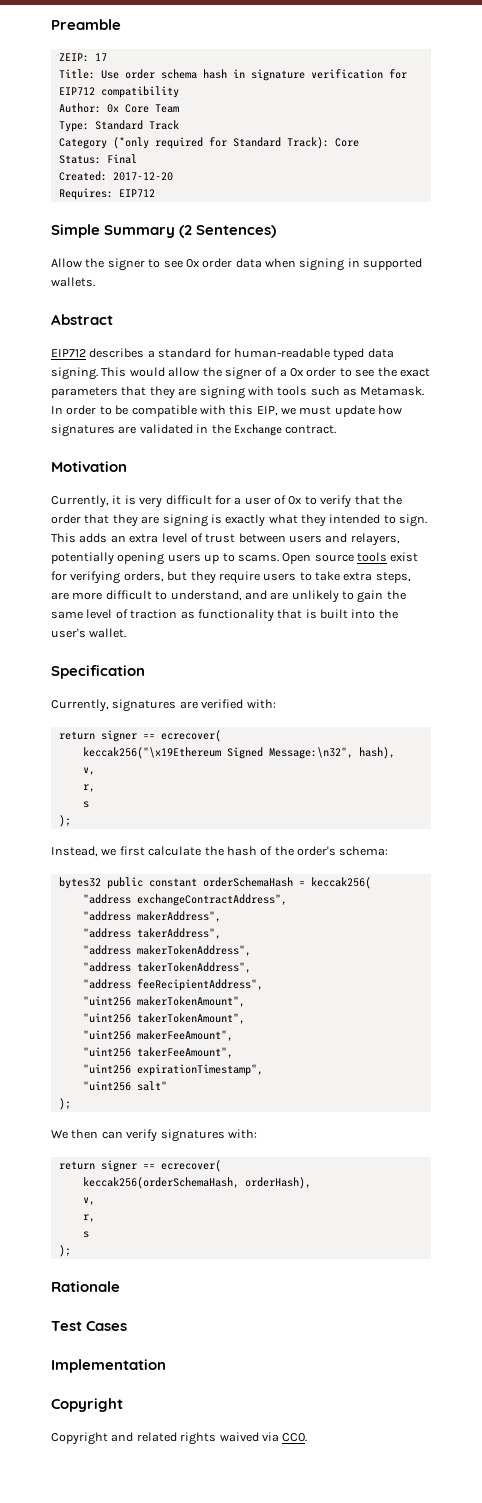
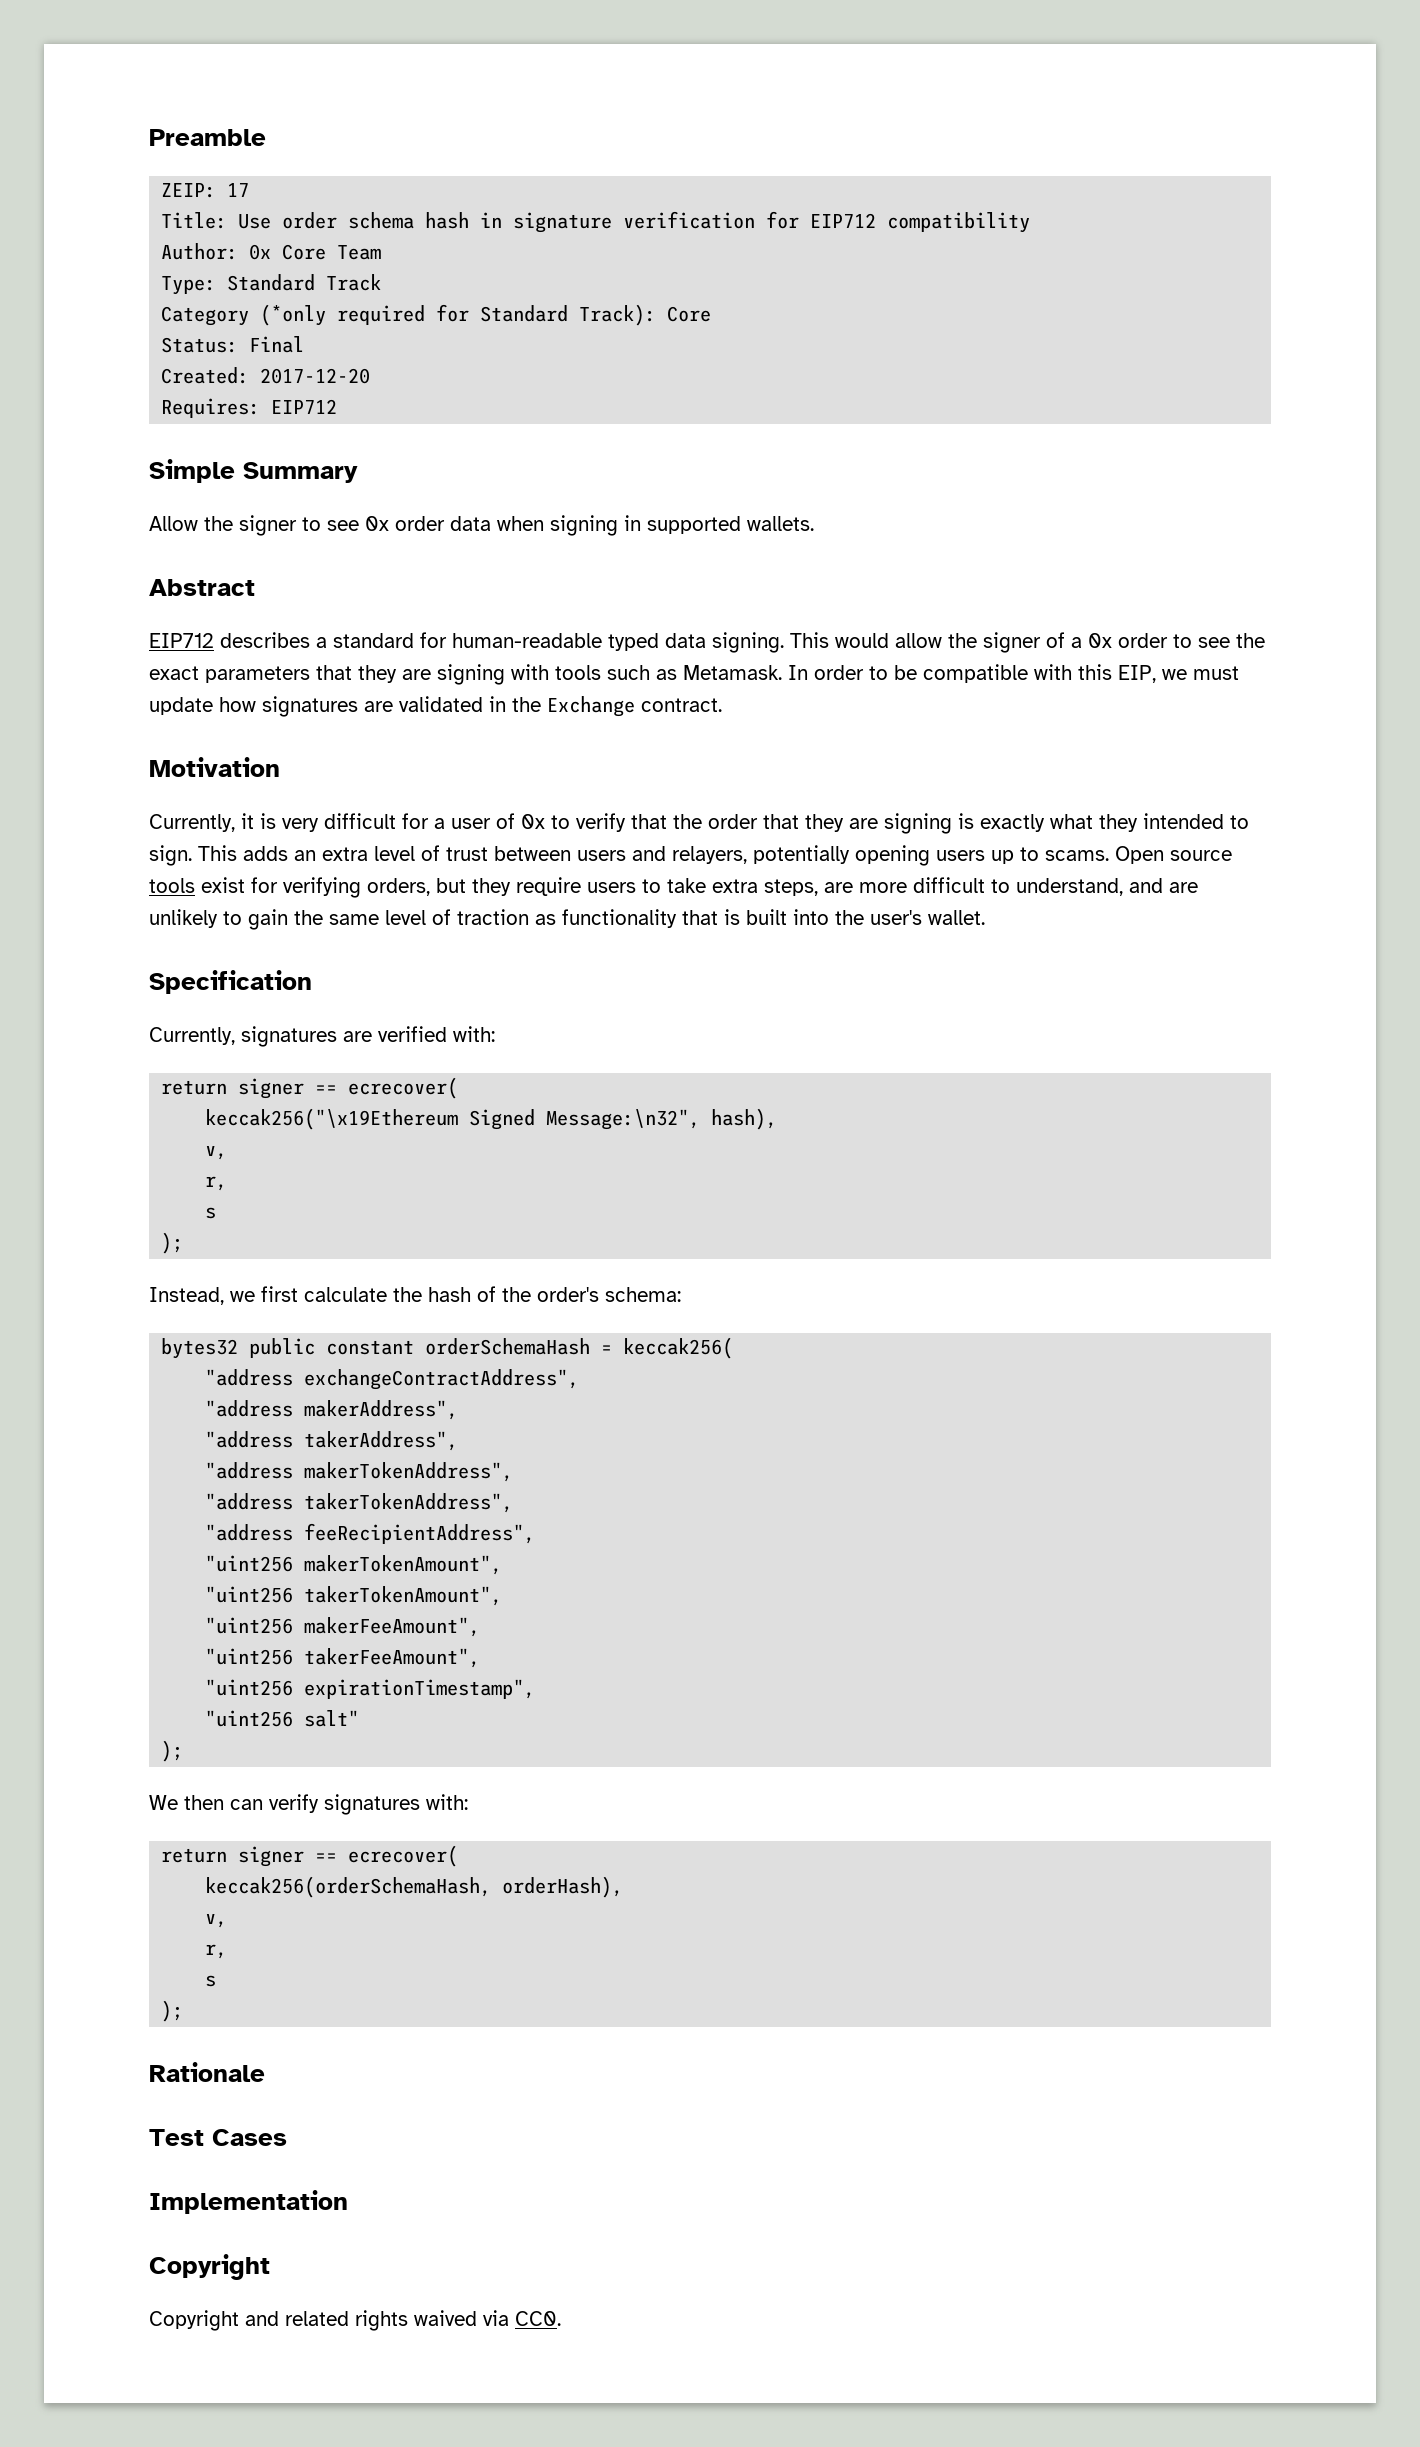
[179,225,277,238] (2 Sentences) -> (358, 472) none

